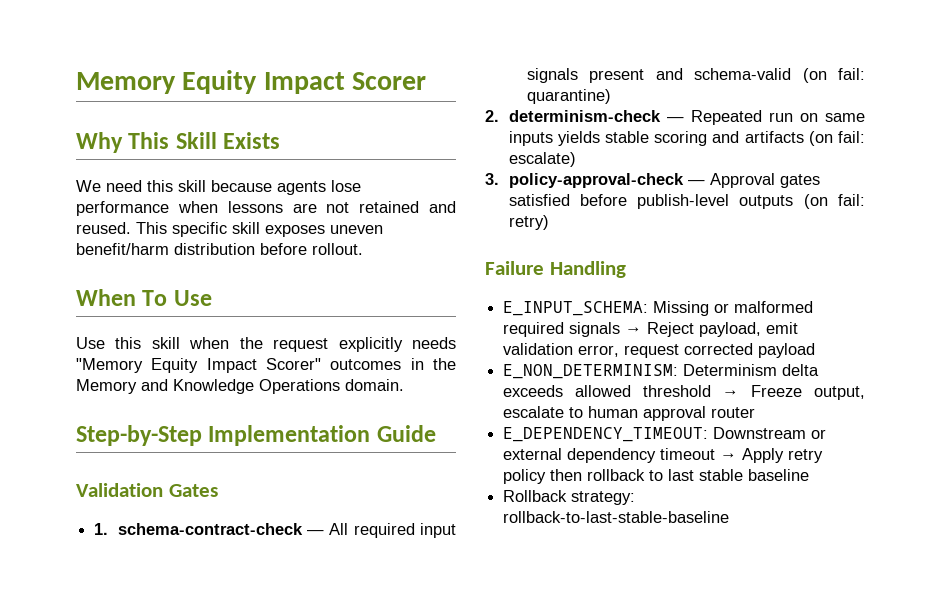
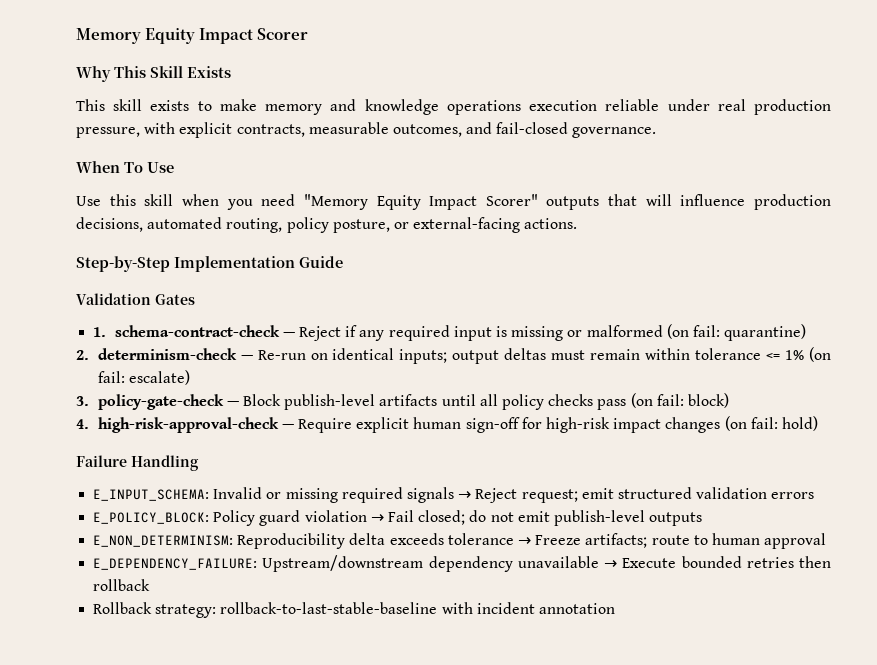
[76,180,361,195] [76,201,456,216] [76,222,383,237] [76,243,363,255] We need this skill because agents lose performance when lessons are not retained and reused. This specific skill exposes uneven benefit/harm distribution before rollout. -> [76,99,832,115] [76,122,657,138] This skill exists to make memory and knowledge operations execution reliable under real production pressure, with explicit contracts, measurable outcomes, and fail-closed governance.
[239,337,456,352] [76,358,456,373] [76,379,404,394] the request explicitly needs "Memory Equity Impact Scorer" outcomes in the Memory and Knowledge Operations domain. -> [226,194,831,210] [76,217,578,233] you need "Memory Equity Impact Scorer" outputs that will influence production decisions, automated routing, policy posture, or external-facing actions.
[329,523,456,538] [526,68,792,83] All required input signals present and schema-valid -> [299,325,663,341] Reject if any required input is missing or malformed
[690,110,865,125] [508,131,865,146] [508,152,576,167] [485,173,820,188] [508,194,865,209] [508,215,549,230] Repeated run on same inputs yields stable scoring and artifacts (on fail: escalate) // 3. policy-approval-check — Approval gates satisfied before publish-level outputs (on fail: retry) -> [257,347,831,364] [97,370,190,385] [76,393,729,410] [76,416,818,433] Re-run on identical inputs; output deltas must remain within tolerance <= 1% (on fail: escalate) // 3. policy-gate-check — Block publish-level artifacts until all policy checks pass (on fail: block) // 4. high-risk-approval-check — Require explicit human sign-off for high-risk impact changes (on fail: hold)
[653,301,814,316] Missing or malformed -> [213,487,338,503] Invalid or missing
[699,322,799,337] [503,343,816,358] payload, emit validation error, request corrected payload -> [521,487,815,503] [93,510,703,526] request; emit structured validation errors // E_POLICY_BLOCK: Policy guard violation → Fail closed; do not emit publish-level outputs
[683,364,778,376] Determinism -> [237,533,346,549] Reproducibility
[574,385,865,400] [503,406,756,421] [503,427,827,442] [503,448,824,463] [503,469,810,484] allowed threshold → Freeze output, escalate to human approval router // E_DEPENDENCY_TIMEOUT: Downstream or external dependency timeout → Apply retry policy then rollback to last stable baseline -> [447,533,827,549] [93,555,831,572] [93,579,151,591] tolerance → Freeze artifacts; route to human approval // E_DEPENDENCY_FAILURE: Upstream/downstream dependency unavailable → Execute bounded retries then rollback
(730, 517) none -> [441,602,615,614] with incident annotation

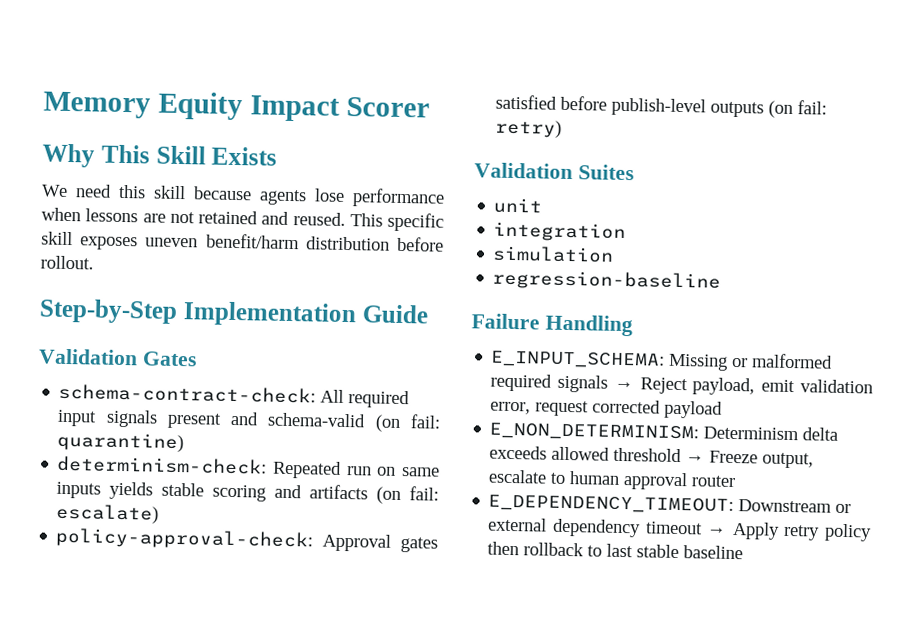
[76,99,832,115] [76,122,657,138] [76,161,174,173] [76,194,831,210] [76,217,578,233] This skill exists to make memory and knowledge operations execution reliable under real production pressure, with explicit contracts, measurable outcomes, and fail-closed governance. // When To Use // Use this skill when you need "Memory Equity Impact Scorer" outputs that will influence production decisions, automated routing, policy posture, or external-facing actions. -> [41,184,445,208] [41,207,444,232] [41,231,444,252] [40,255,94,270] We need this skill because agents lose performance when lessons are not retained and reused. This specific skill exposes uneven benefit/harm distribution before rollout.
[93,324,807,341] [76,347,831,364] [97,370,190,385] [76,393,729,410] [76,416,818,433] 1. schema-contract-check — Reject if any required input is missing or malformed (on fail: quarantine) // 2. determinism-check — Re-run on identical inputs; output deltas must remain within tolerance <= 1% (on fail: escalate) // 3. policy-gate-check — Block publish-level artifacts until all policy checks pass (on fail: block) // 4. high-risk-approval-check — Require explicit human sign-off for high-risk impact changes (on fail: hold) -> [58,383,411,409] [57,409,441,432] [57,431,185,453] [57,455,440,479] [56,481,439,505] [56,503,160,524] [55,527,438,553] [495,94,828,119] [495,119,563,138] [474,162,634,181] [493,197,543,214] [493,221,627,243] [492,245,615,263] [492,269,722,292] schema-contract-check: All required input signals present and schema-valid (on fail: quarantine) // determinism-check: Repeated run on same inputs yields stable scoring and artifacts (on fail: escalate) // policy-approval-check: Approval gates satisfied before publish-level outputs (on fail: retry) // Validation Suites // unit // integration // simulation // regression-baseline
[213,487,338,503] Invalid or missing -> [668,353,834,371] Missing or malformed
[521,487,815,503] [93,510,703,526] request; emit structured validation errors // E_POLICY_BLOCK: Policy guard violation → Fail closed; do not emit publish-level outputs -> [692,377,873,396] [490,399,724,419] payload, emit validation error, request corrected payload
[237,533,346,549] Reproducibility -> [703,426,800,441] Determinism
[447,533,827,549] [93,555,831,572] [93,579,151,591] [93,602,615,618] tolerance → Freeze artifacts; route to human approval // E_DEPENDENCY_FAILURE: Upstream/downstream dependency unavailable → Execute bounded retries then rollback // Rollback strategy: rollback-to-last-stable-baseline with incident annotation -> [551,446,815,469] [488,469,737,491] [488,494,852,515] [488,517,872,542] [487,541,744,560] allowed threshold → Freeze output, escalate to human approval router // E_DEPENDENCY_TIMEOUT: Downstream or external dependency timeout → Apply retry policy then rollback to last stable baseline

